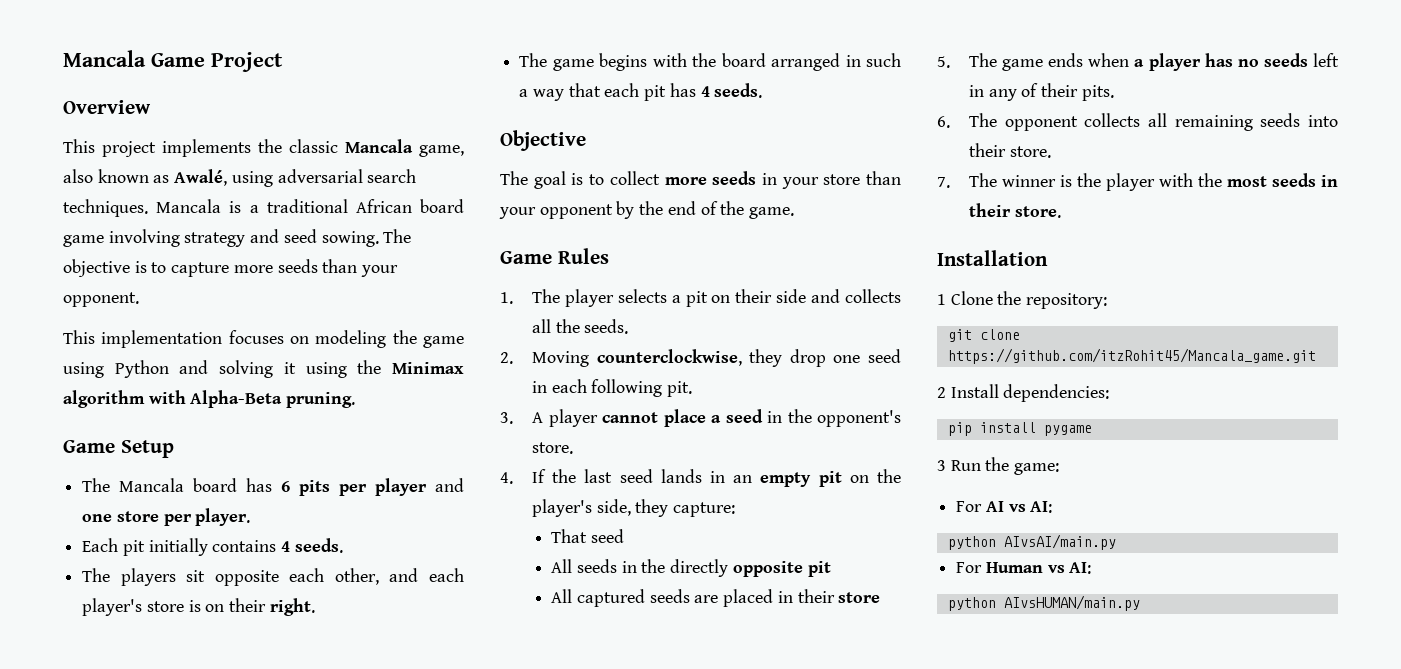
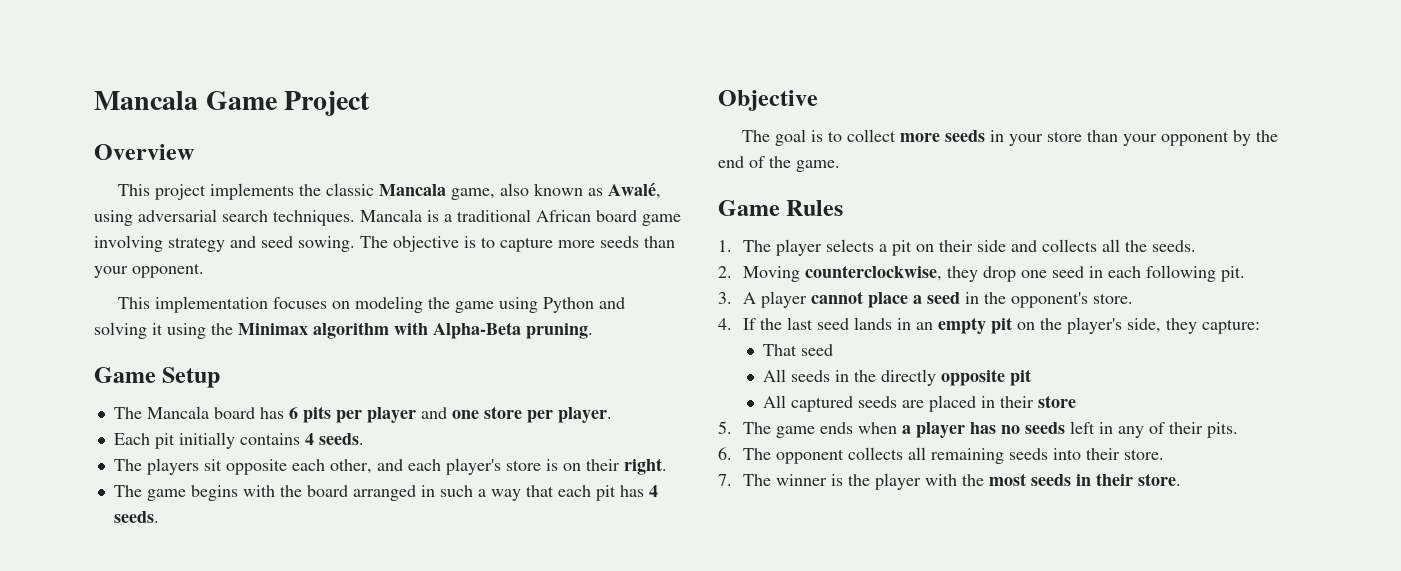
[937,250,1048,266] [937,291,1108,309] [947,329,1020,342] [947,348,1316,364] [937,384,1110,402] [947,422,1092,436] [937,457,1060,475] [956,501,1053,513] [947,534,1116,550] [956,562,1092,574] [947,595,1140,611] // Installation // 1 Clone the repository: // git clone https://github.com/itzRohit45/Mancala_game.git // 2 Install dependencies: // pip install pygame // 3 Run the game: // For AI vs AI: // python AIvsAI/main.py // For Human vs AI: // python AIvsHUMAN/main.py -> (1181, 479) none

